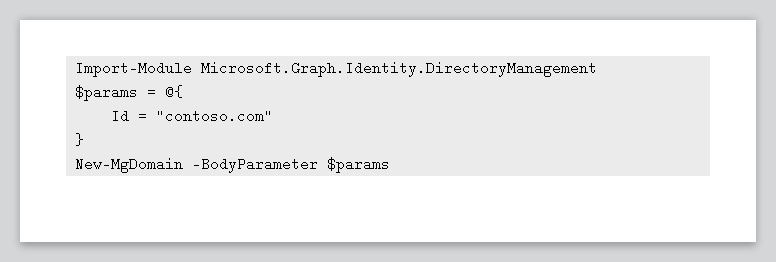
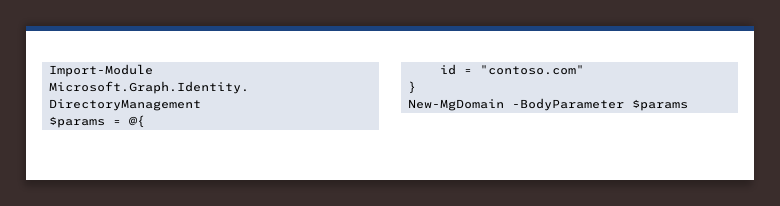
[110,109,129,123] Id -> [439,64,456,75] id

